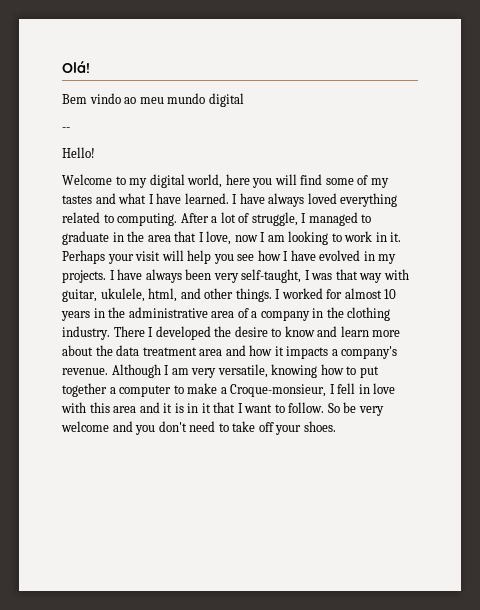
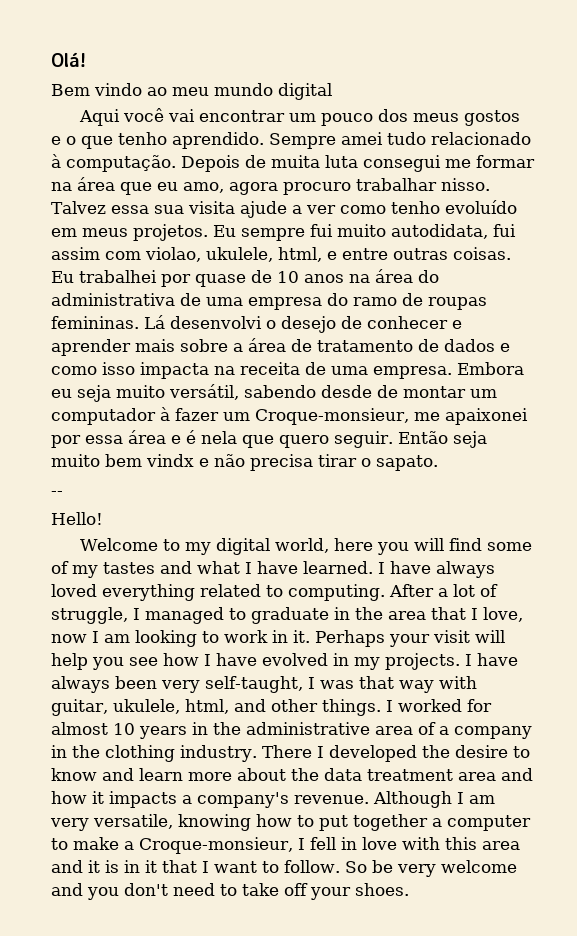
(244, 100) none -> [79,108,521,126] [51,132,531,149] [51,154,535,172] [51,177,490,195] [51,200,517,218] [51,224,516,241] [51,247,511,262] [51,269,439,287] [51,293,487,310] [51,315,462,333] [51,338,510,356] [51,362,524,379] [51,384,497,402] [51,407,528,425] [51,430,487,448] [51,454,438,471] // Aqui você vai encontrar um pouco dos meus gostos e o que tenho aprendido. Sempre amei tudo relacionado à computação. Depois de muita luta consegui me formar na área que eu amo, agora procuro trabalhar nisso. Talvez essa sua visita ajude a ver como tenho evoluído em meus projetos. Eu sempre fui muito autodidata, fui assim com violao, ukulele, html, e entre outras coisas. Eu trabalhei por quase de 10 anos na área do administrativa de uma empresa do ramo de roupas femininas. Lá desenvolvi o desejo de conhecer e aprender mais sobre a área de tratamento de dados e como isso impacta na receita de uma empresa. Embora eu seja muito versátil, sabendo desde de montar um computador à fazer um Croque-monsieur, me apaixonei por essa área e é nela que quero seguir. Então seja muito bem vindx e não precisa tirar o sapato.

